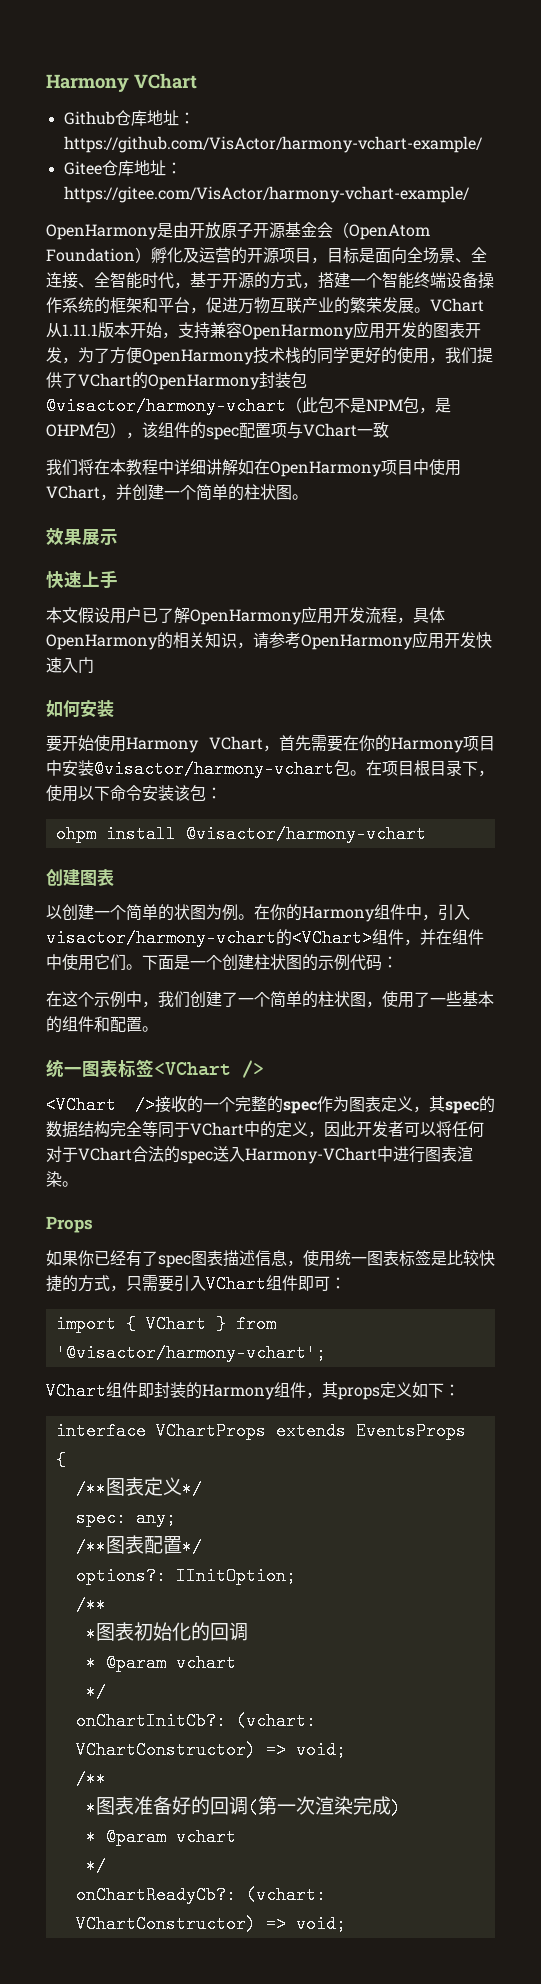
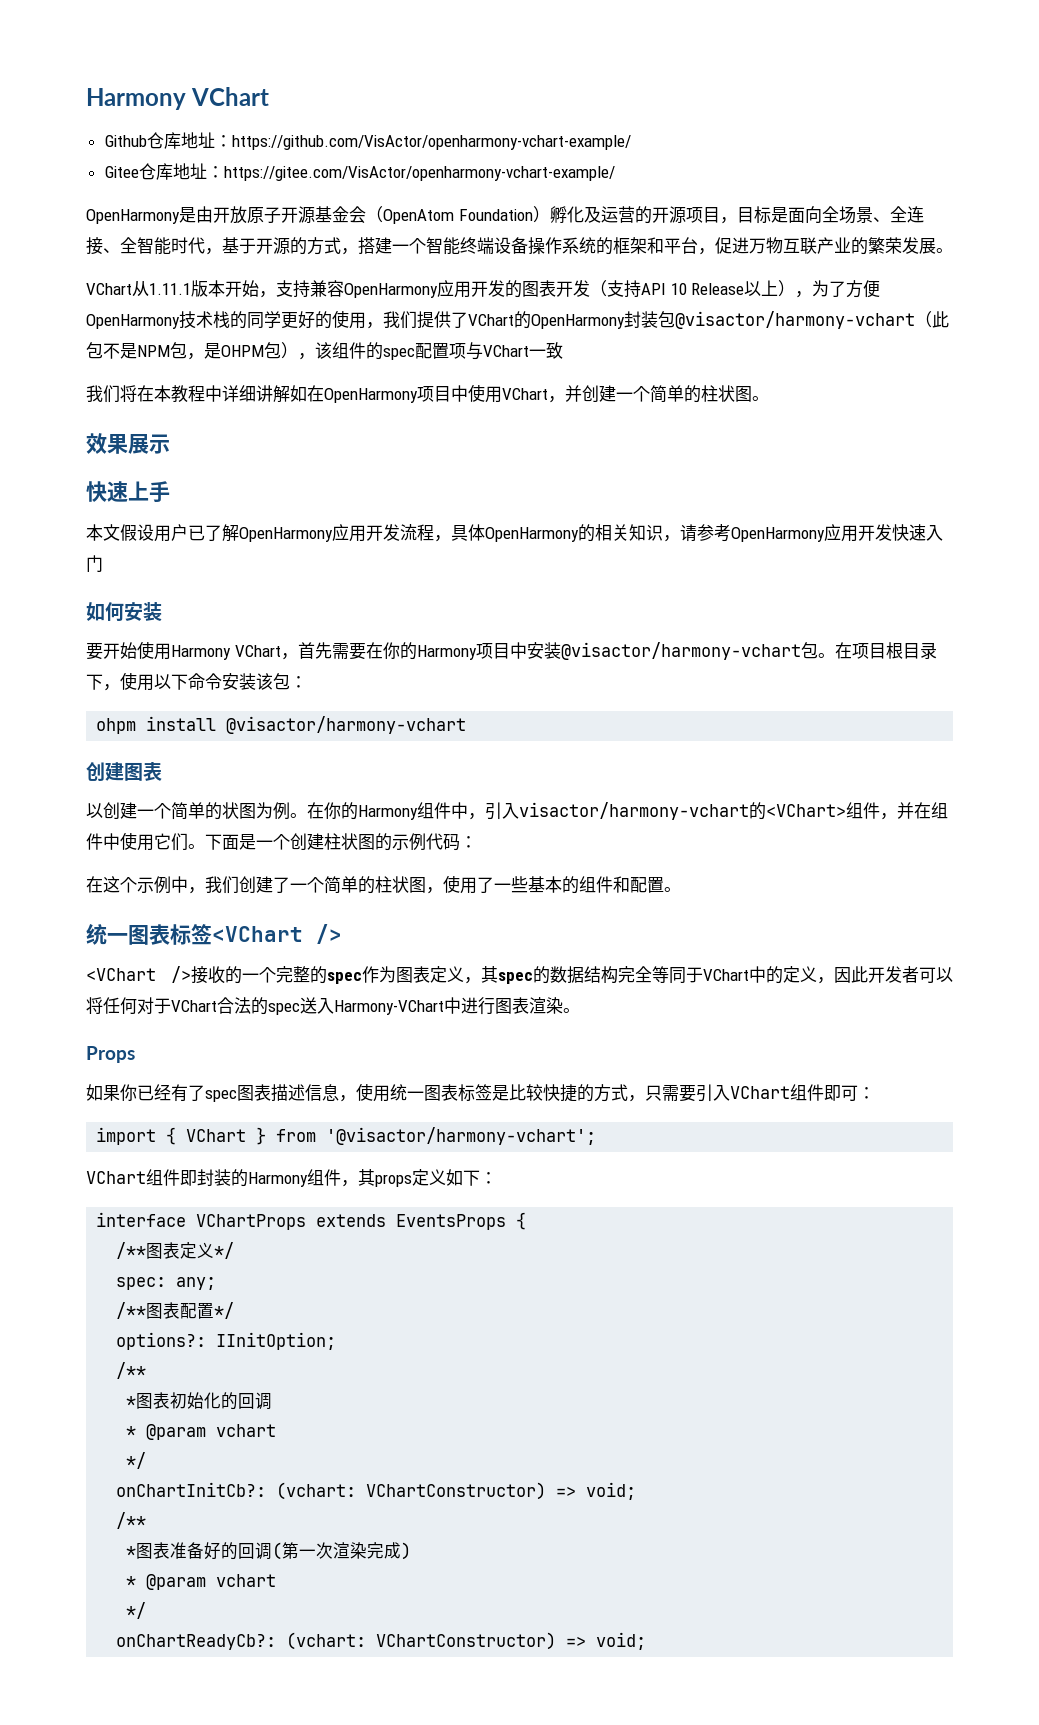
[63,136,483,153] https://github.com/VisActor/harmony-vchart-example/ -> [231,135,631,150] https://github.com/VisActor/openharmony-vchart-example/
[63,186,470,203] https://gitee.com/VisActor/harmony-vchart-example/ -> [223,166,615,181] https://gitee.com/VisActor/openharmony-vchart-example/
(430, 310) none -> (953, 250) //
(62, 355) none -> [590,280,796,298] （支持API 10 Release以上）

